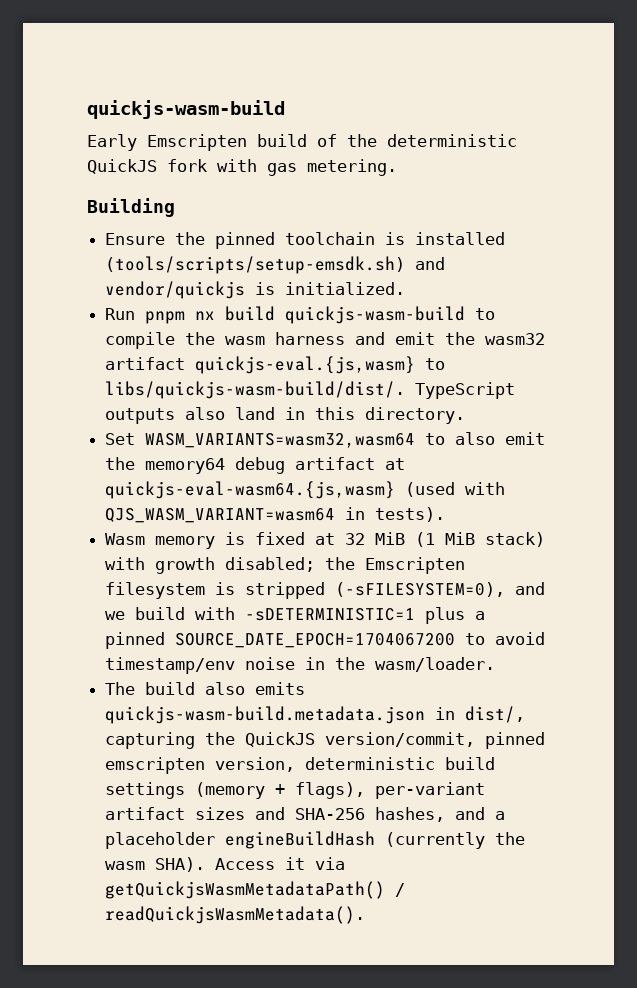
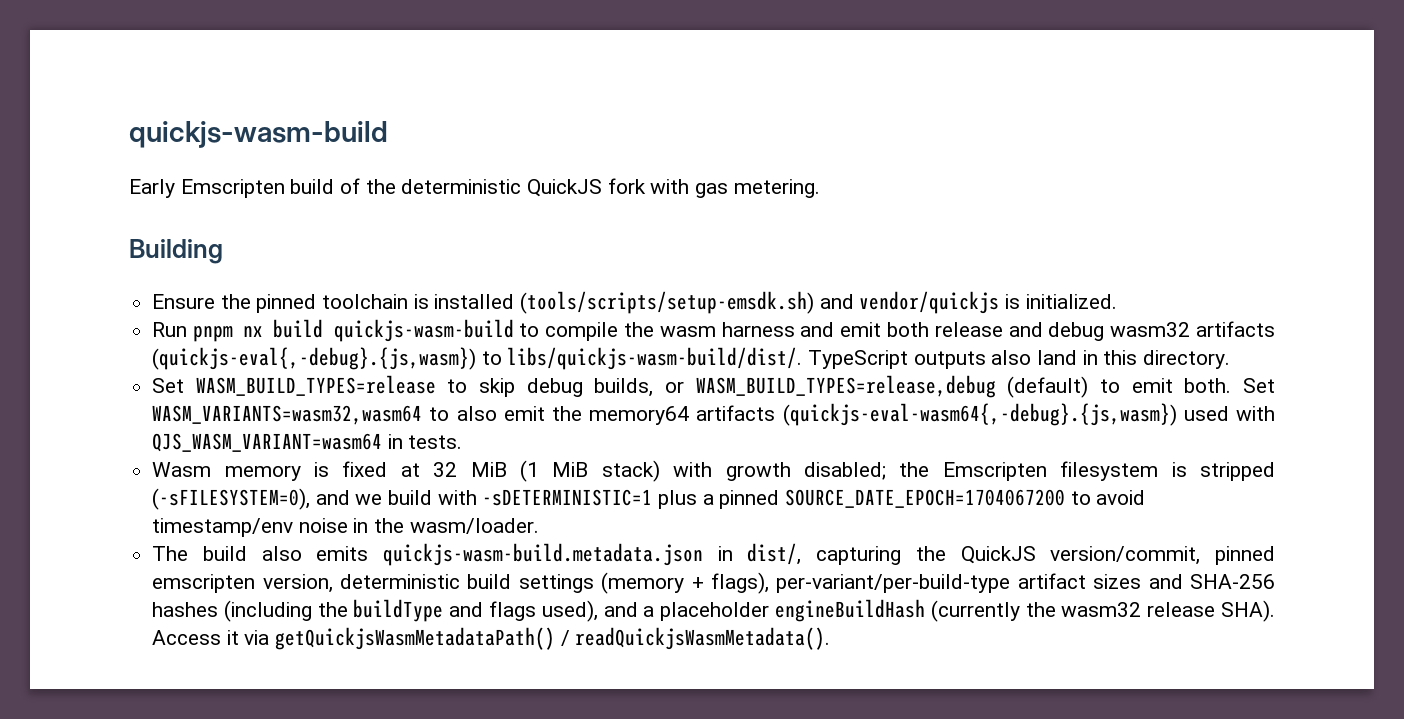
[445,332,546,345] [105,356,416,374] the wasm32 artifact quickjs-eval.{js,wasm} -> [886,321,1275,341] [152,347,477,370] both release and debug wasm32 artifacts (quickjs-eval{,-debug}.{js,wasm})
(136, 439) none -> [195,375,1275,398] WASM_BUILD_TYPES=release to skip debug builds, or WASM_BUILD_TYPES=release,debug (default) to emit both. Set
[235,457,406,474] [105,481,456,499] debug artifact at quickjs-eval-wasm64.{js,wasm} (used -> [696,403,1229,426] artifacts (quickjs-eval-wasm64{,-debug}.{js,wasm}) used
[375,507,446,522] tests). -> [408,435,463,449] tests.
[375,782,486,799] per-variant -> [776,574,1011,593] per-variant/per-build-type
[375,807,446,822] hashes, -> [152,599,598,622] hashes (including the buildType and flags used),
[105,861,146,870] wasm -> [1061,602,1216,617] wasm32 release

